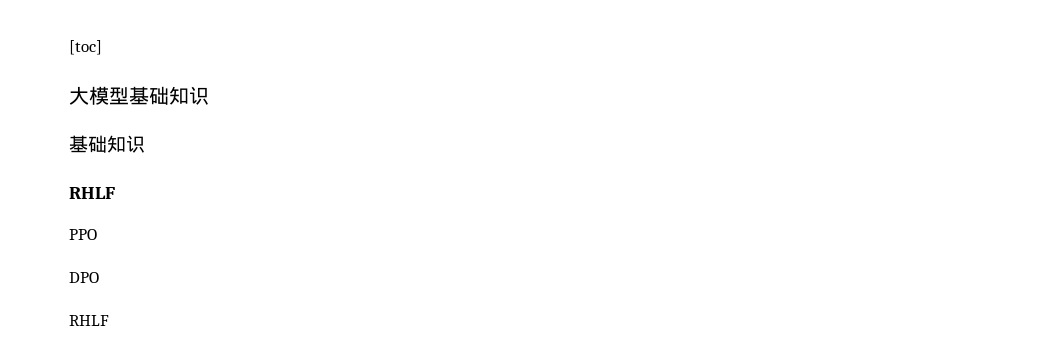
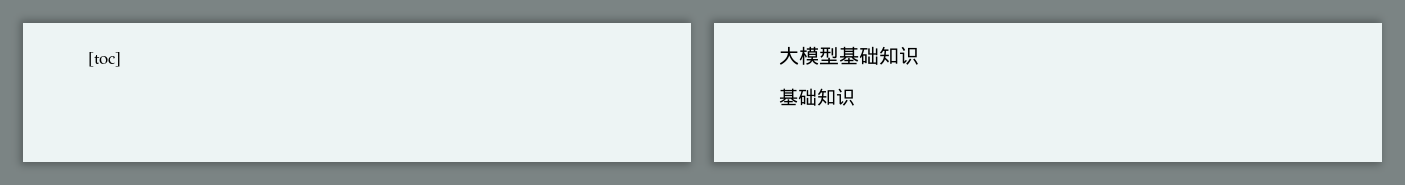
[69,187,115,199] [69,229,97,240] [69,272,99,283] [69,315,109,326] // RHLF // PPO // DPO // RHLF -> (855, 97) none

